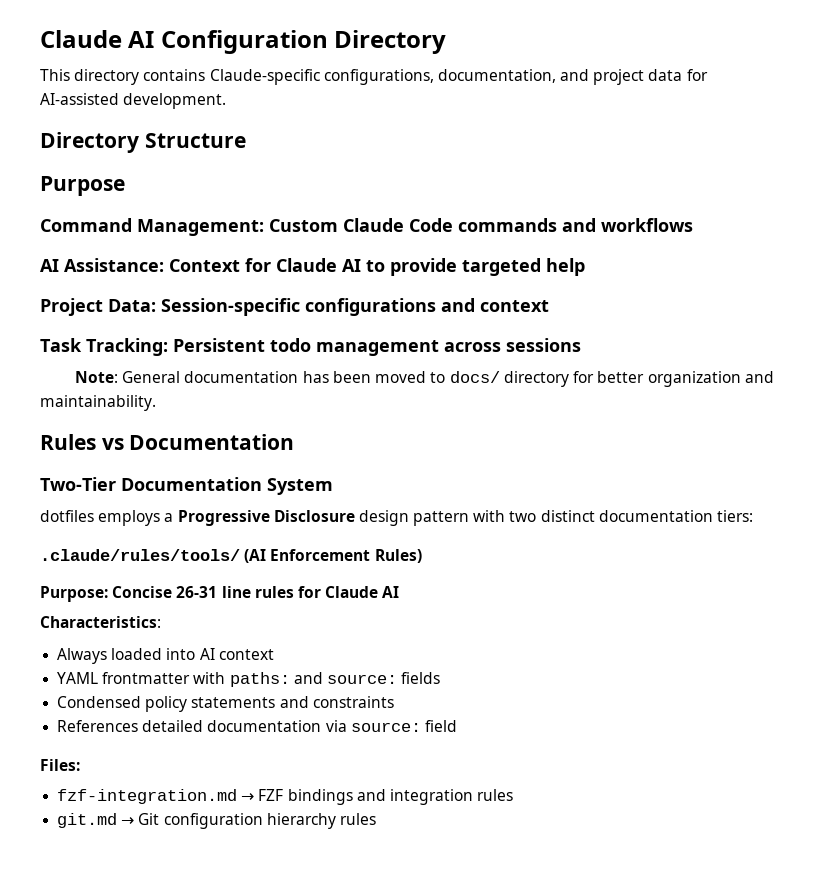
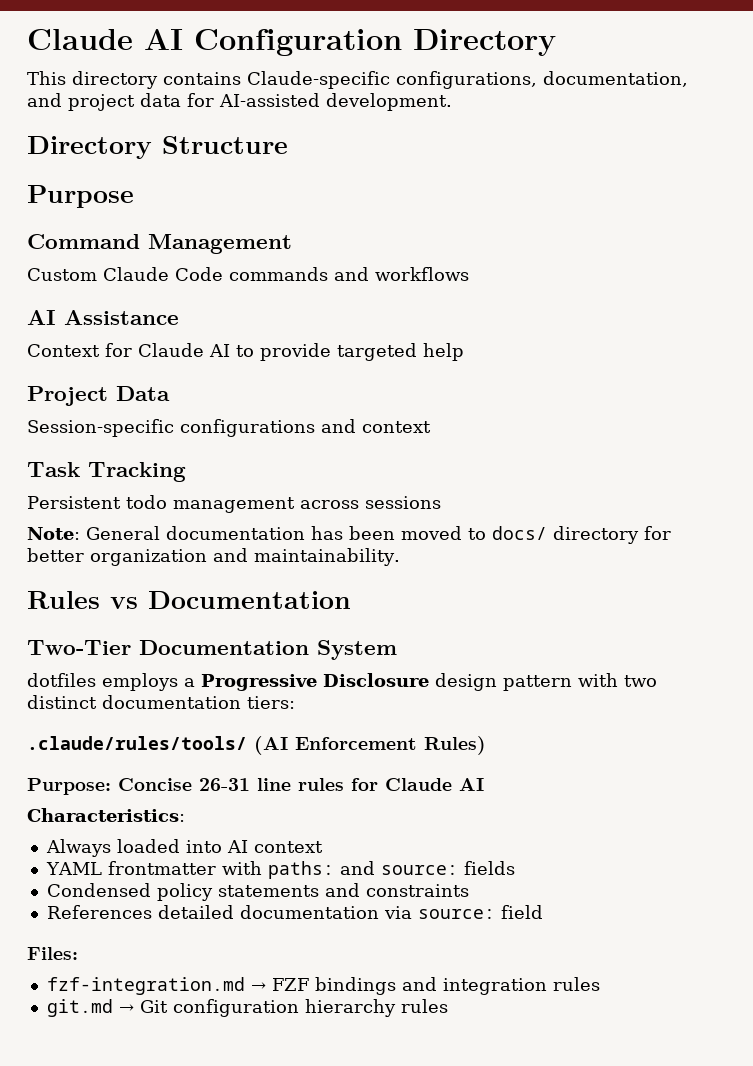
[137,219,264,236] Management: -> [148,234,292,254] Management //
[64,258,164,272] Assistance: -> [64,310,179,325] Assistance //
[108,299,156,312] Data: -> [116,386,170,401] Data //
[86,338,168,356] Tracking: -> [88,462,186,482] Tracking //

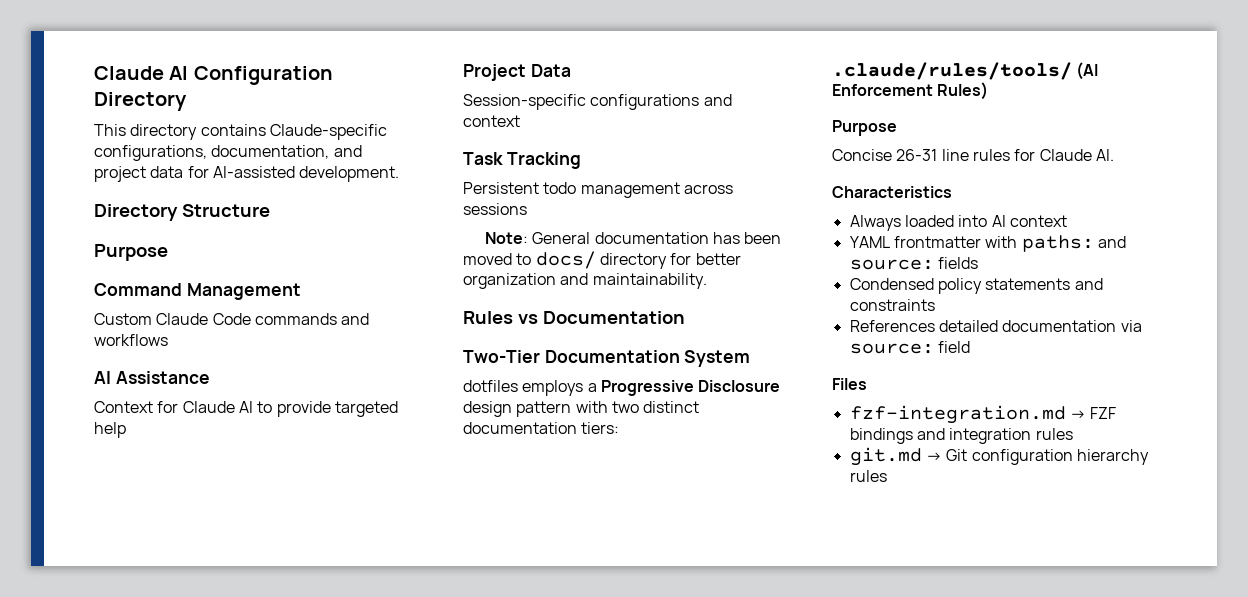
[27,778,111,795] Purpose: -> [832,120,897,136] Purpose //
[459,778,484,791] [27,808,185,822] AI // Characteristics: -> [1095,149,1114,161] [832,186,952,198] AI. // Characteristics
[27,947,78,960] Files: -> [832,378,867,390] Files

